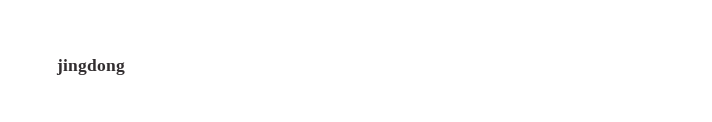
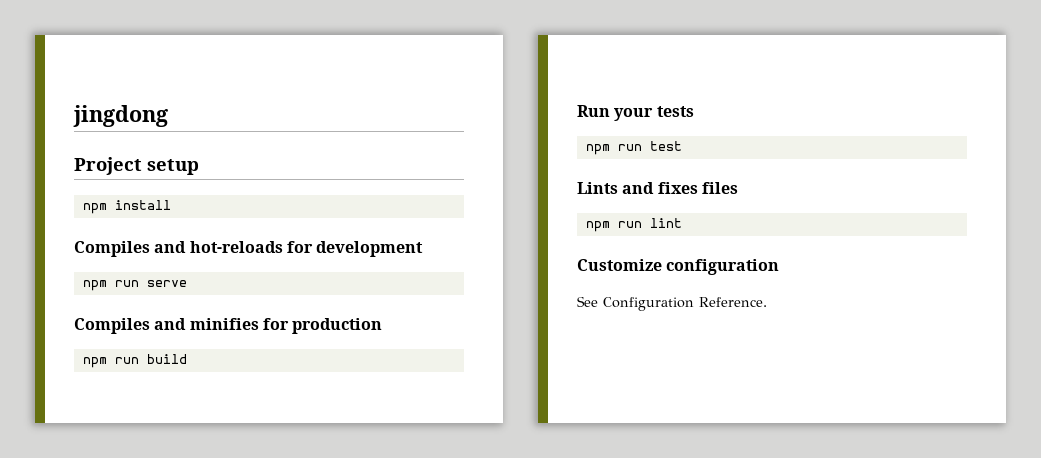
(125, 67) none -> [74,157,199,175] [82,200,171,214] [74,241,424,257] [82,280,187,291] [74,318,383,334] [82,354,187,368] [577,105,694,121] [585,141,682,155] [577,182,738,194] [585,218,682,232] [577,259,780,275] [577,296,767,311] // Project setup // npm install // Compiles and hot-reloads for development // npm run serve // Compiles and minifies for production // npm run build // Run your tests // npm run test // Lints and fixes files // npm run lint // Customize configuration // See Configuration Reference.

